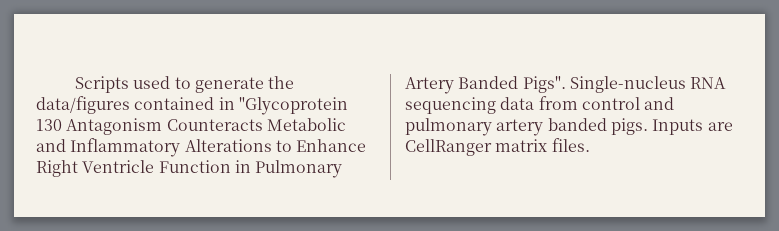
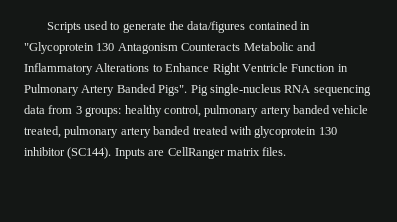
[569,76,686,93] Single-nucleus -> [190,84,281,96] Pig single-nucleus
[581,97,675,110] [405,118,648,136] control and pulmonary artery banded pigs. -> [75,105,369,117] [24,126,337,138] [24,147,112,159] 3 groups: healthy control, pulmonary artery banded vehicle treated, pulmonary artery banded treated with glycoprotein 130 inhibitor (SC144).

